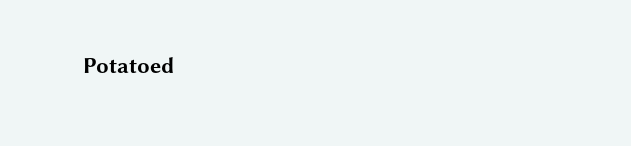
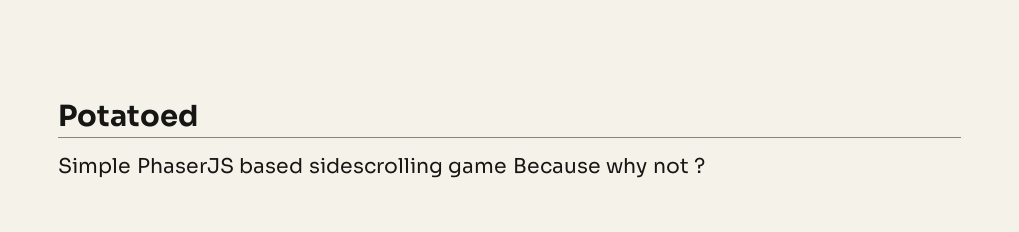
(174, 65) none -> [58,157,706,178] // Simple PhaserJS based sidescrolling game Because why not ?

